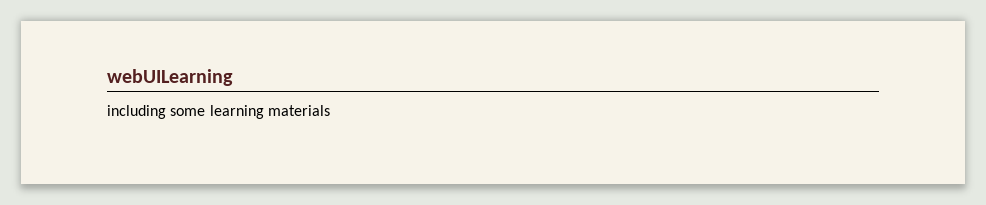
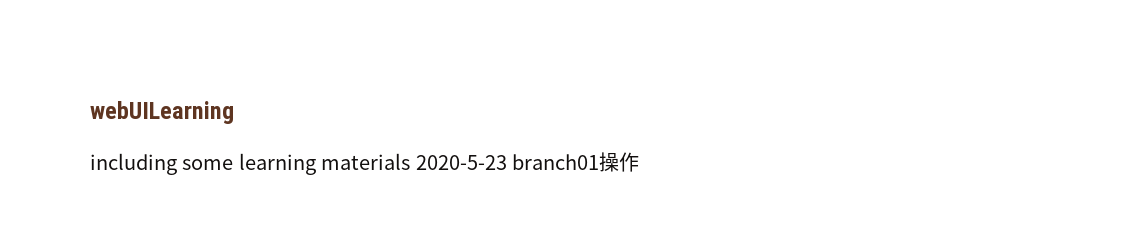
(330, 110) none -> [415,152,639,172] 2020-5-23 branch01操作

